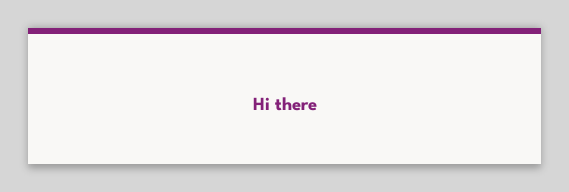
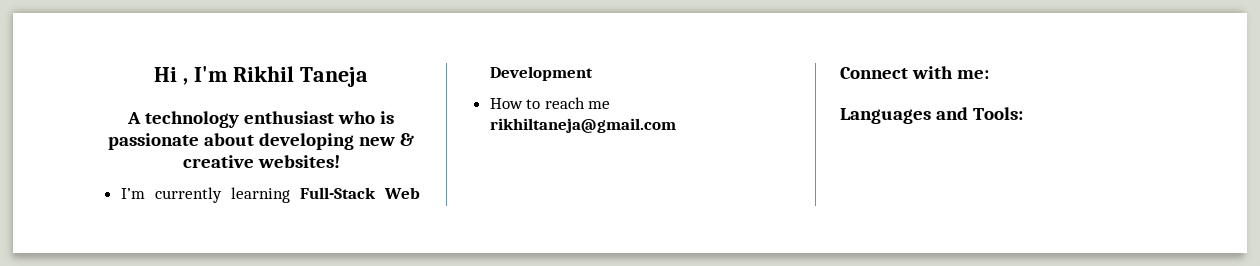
[274,97,317,111] there -> [182,66,369,87] [127,111,394,128] [108,133,414,150] [182,155,340,168] [120,187,420,203] [489,66,593,81] [489,97,611,109] [489,118,676,133] [840,66,989,79] [840,107,1023,124] , I'm Rikhil Taneja // A technology enthusiast who is passionate about developing new & creative websites! // I’m currently learning Full-Stack Web Development // How to reach me rikhiltaneja@gmail.com // Connect with me: // Languages and Tools:

